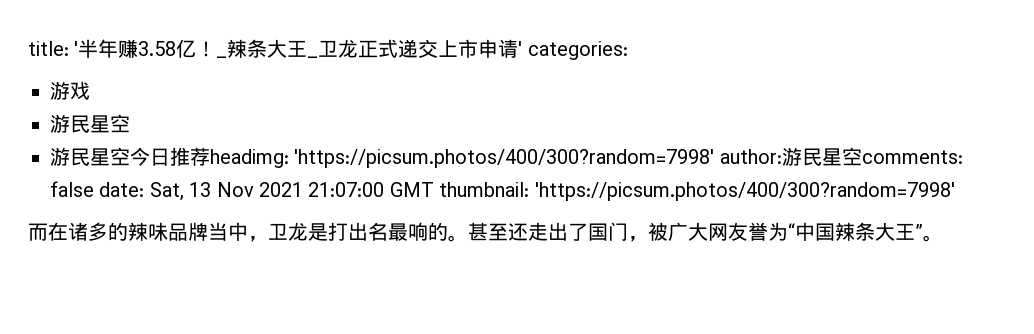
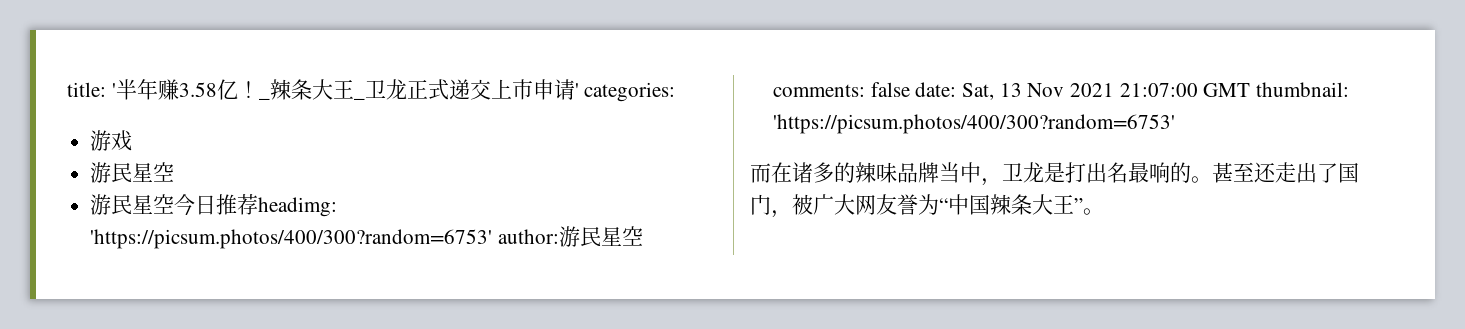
[294,149,715,168] 'https://picsum.photos/400/300?random=7998' -> [90,229,493,249] 'https://picsum.photos/400/300?random=6753'
[534,182,955,201] 'https://picsum.photos/400/300?random=7998' -> [773,114,1176,134] 'https://picsum.photos/400/300?random=6753'

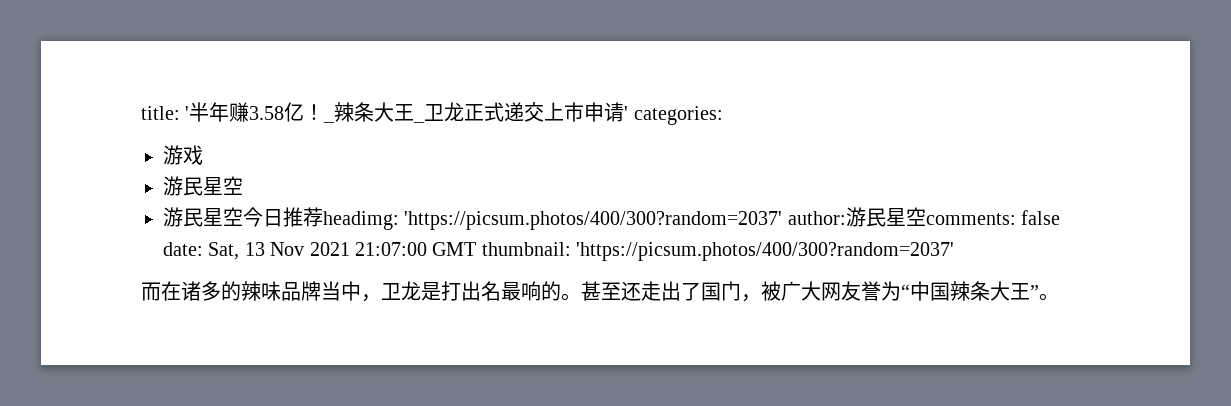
[90,229,493,249] 'https://picsum.photos/400/300?random=6753' -> [404,211,783,230] 'https://picsum.photos/400/300?random=2037'
[773,114,1176,134] 'https://picsum.photos/400/300?random=6753' -> [576,242,955,261] 'https://picsum.photos/400/300?random=2037'

